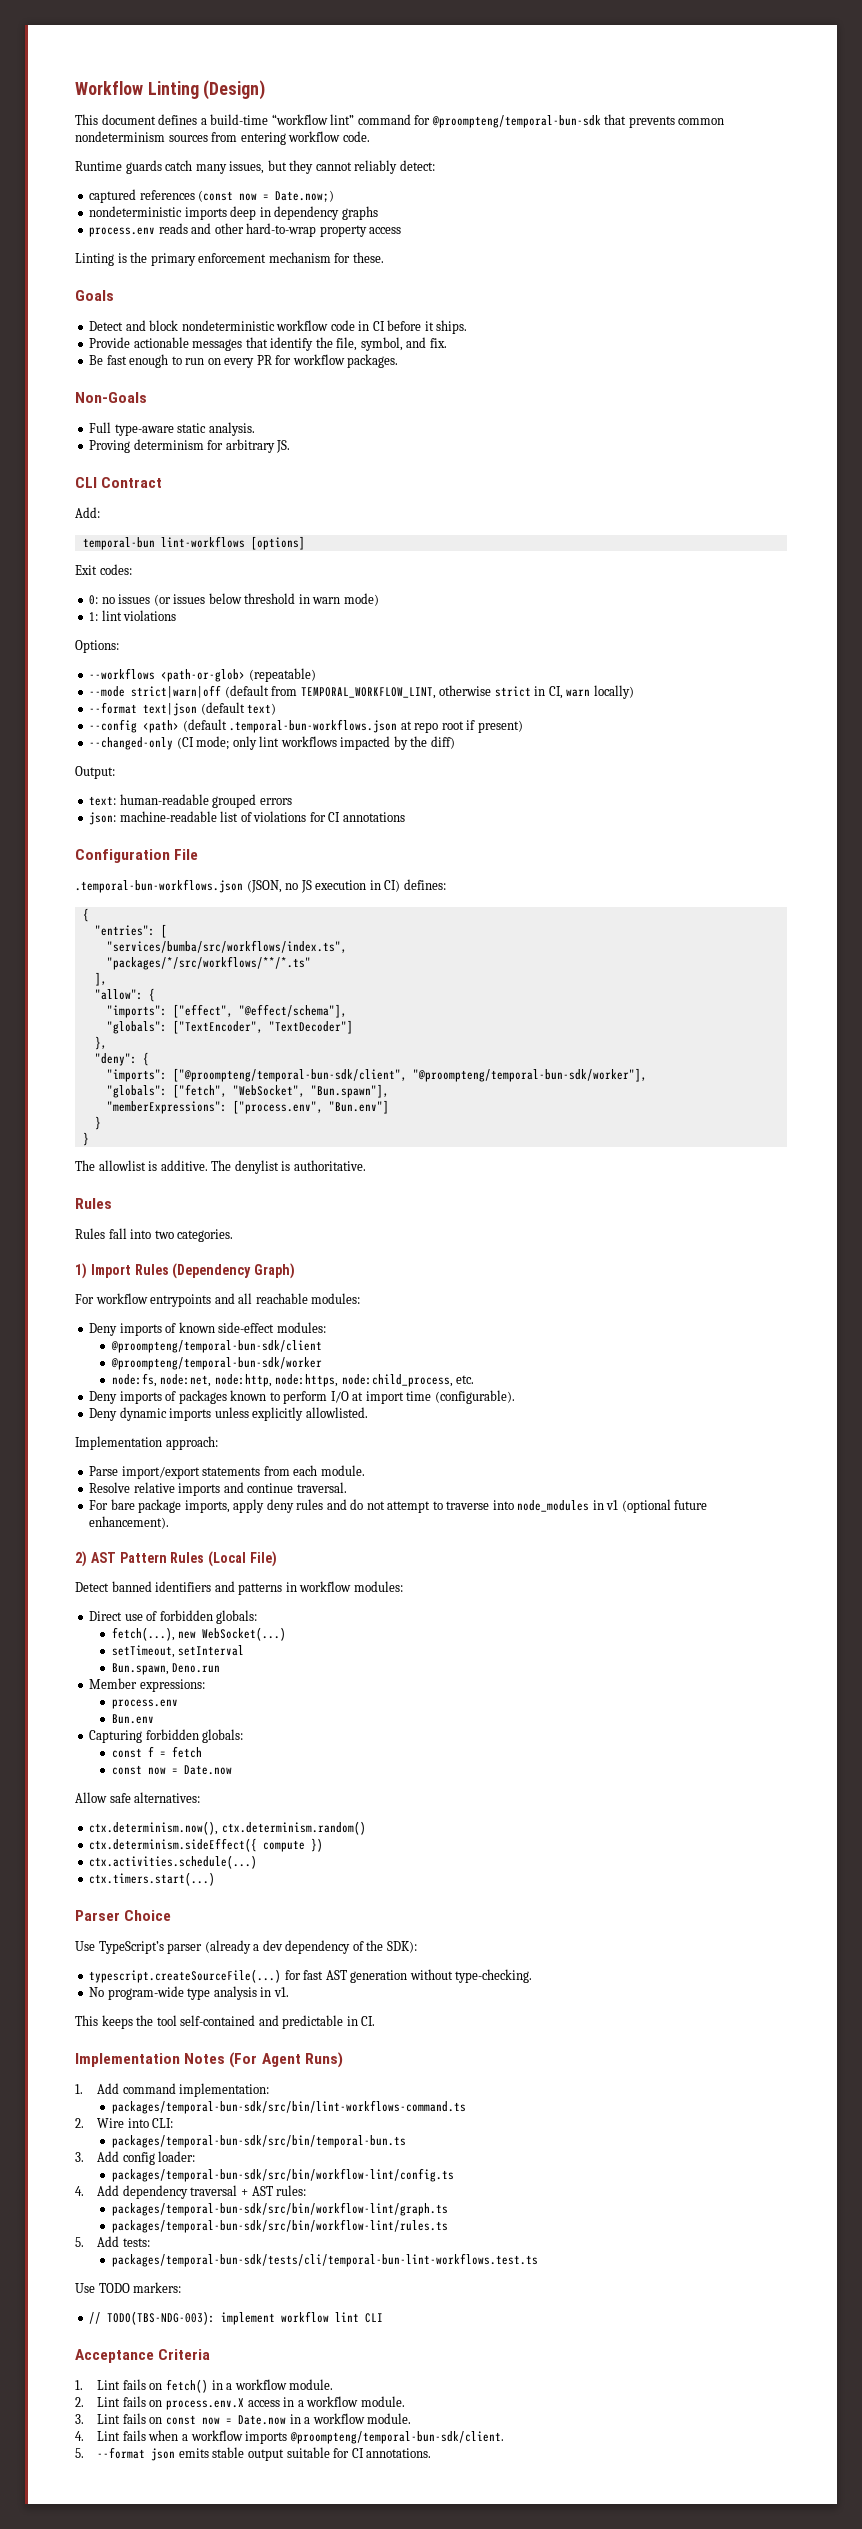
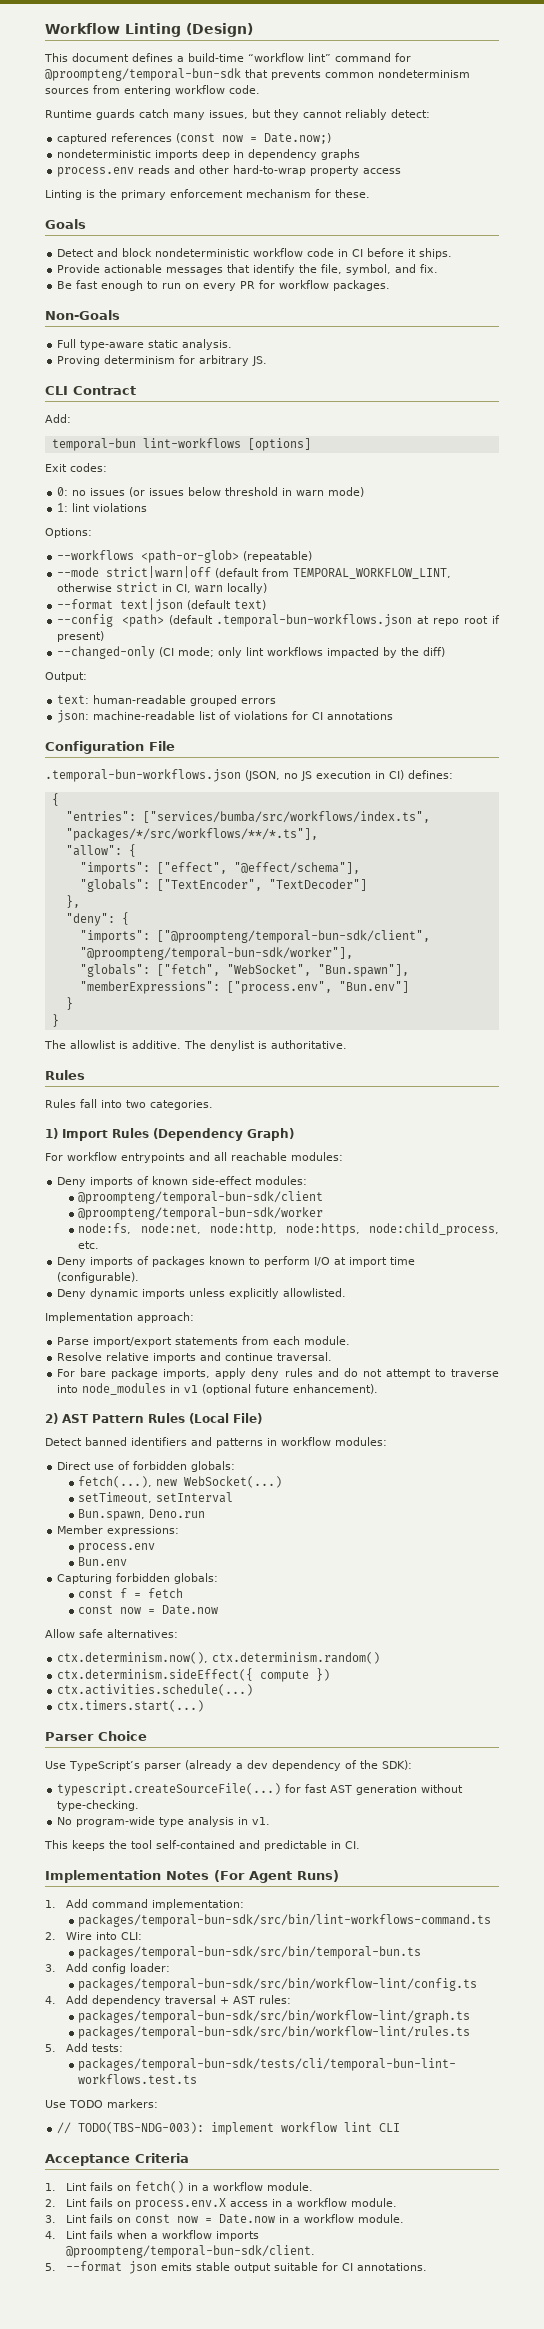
[160,924,167,938] [106,940,347,953] [106,956,311,970] [94,972,107,986] [ // "services/bumba/src/workflows/index.ts", // "packages/*/src/workflows/**/*.ts" // ], -> [142,811,430,823] [65,828,318,841] ["services/bumba/src/workflows/index.ts", "packages/*/src/workflows/**/*.ts"],

